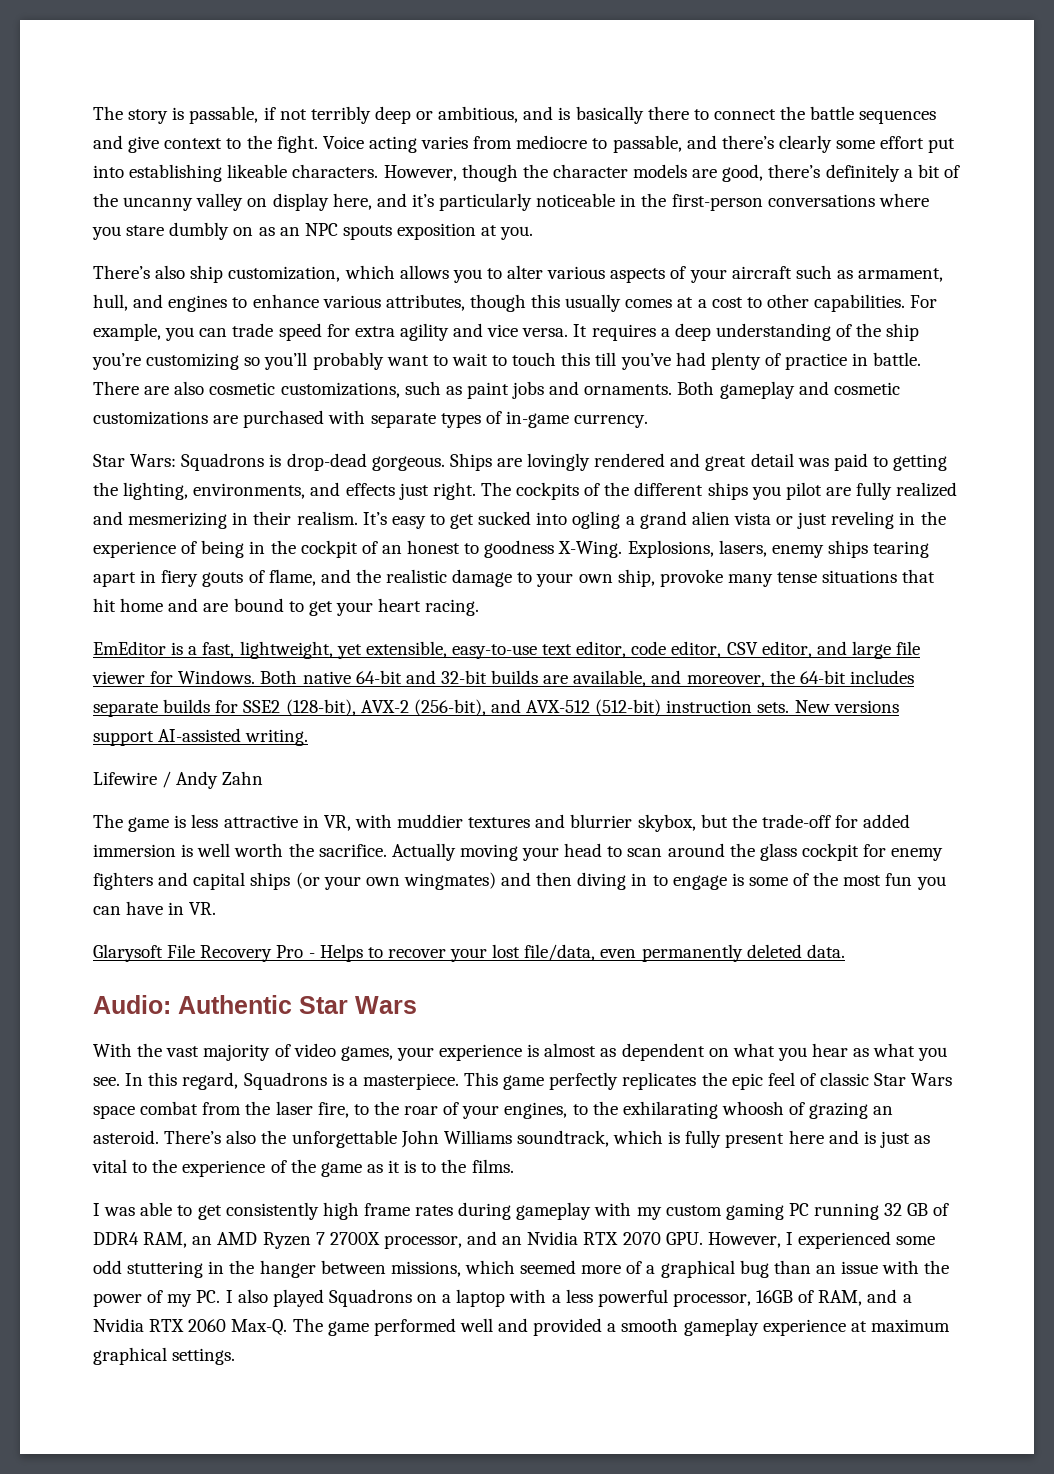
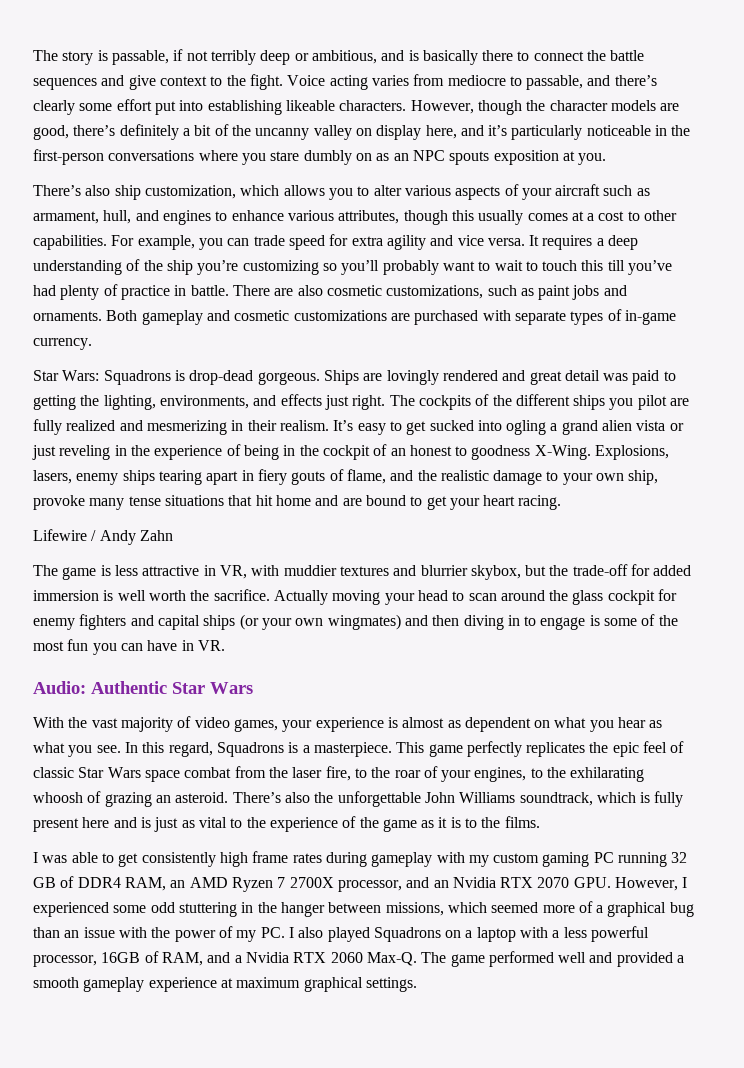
[93,641,921,659] [92,670,914,687] [93,699,899,717] [93,728,309,746] // EmEditor is a fast, lightweight, yet extensible, easy-to-use text editor, code editor, CSV editor, and large file viewer for Windows. Both native 64-bit and 32-bit builds are available, and moreover, the 64-bit includes separate builds for SSE2 (128-bit), AVX-2 (256-bit), and AVX-512 (512-bit) instruction sets. New versions support AI-assisted writing. -> (562, 502) none
[93,944,845,962] // Glarysoft File Recovery Pro - Helps to recover your lost file/data, even permanently deleted data. -> (225, 645) none

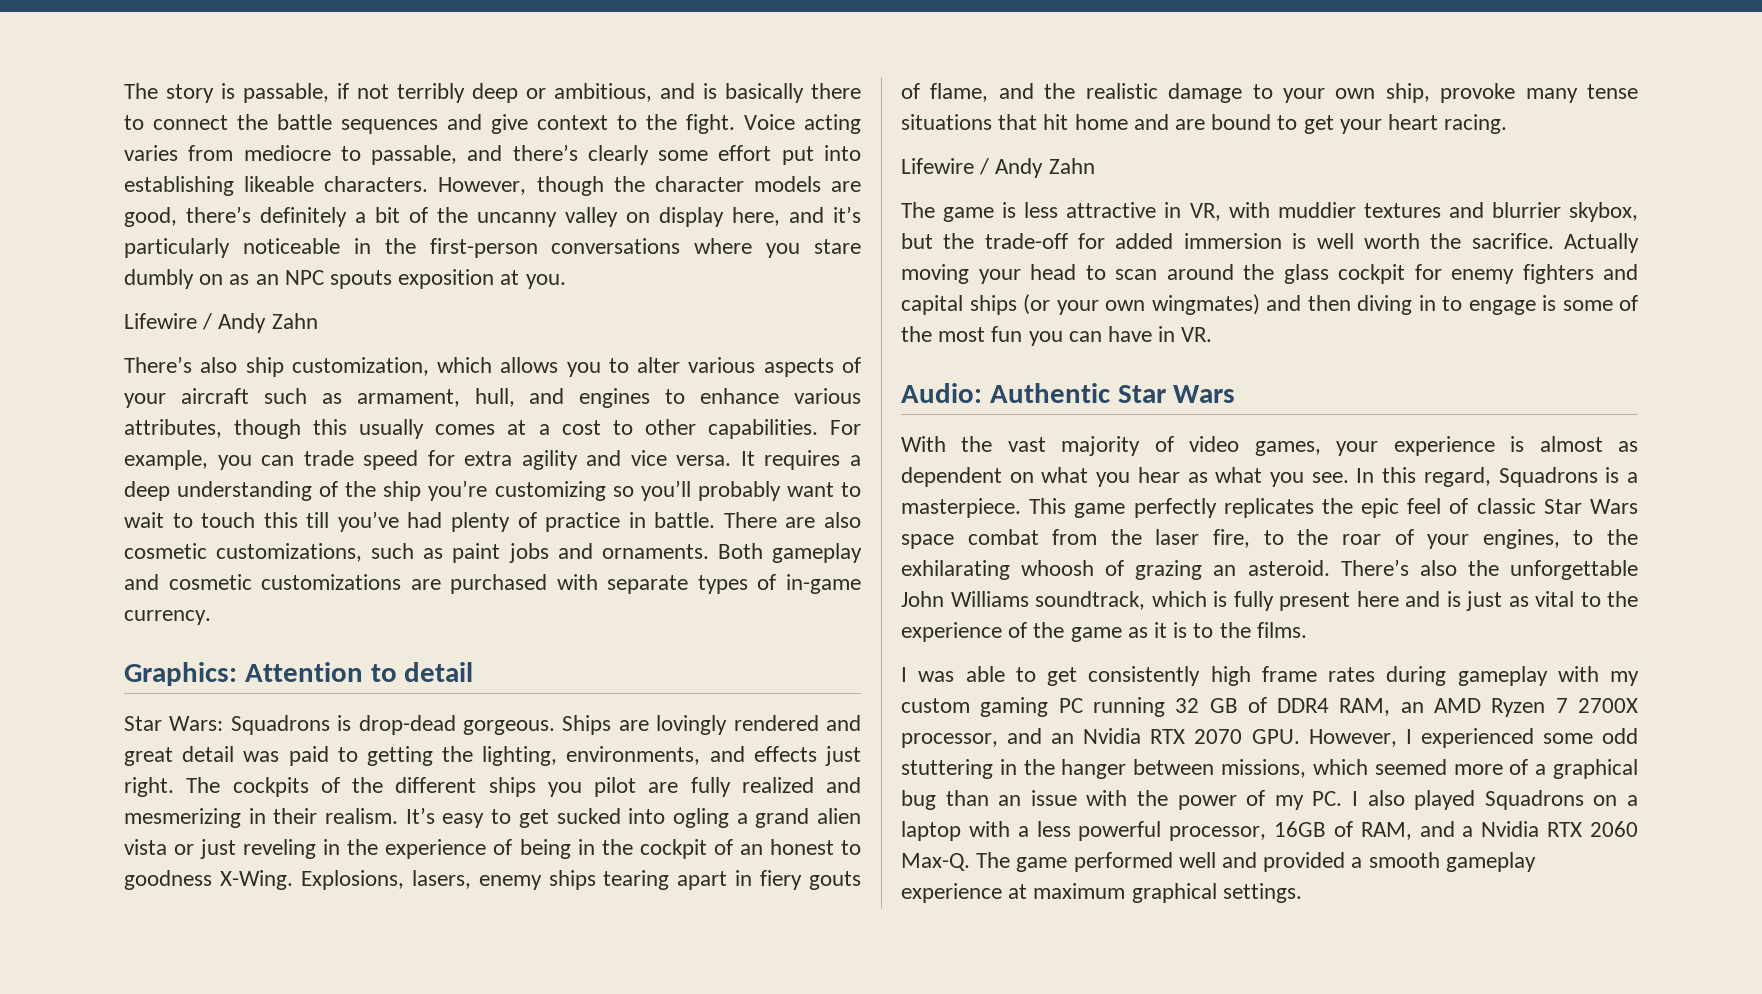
(607, 159) none -> [124,313,318,333] // Lifewire / Andy Zahn
(92, 344) none -> [124,662,474,686] // Graphics: Attention to detail

